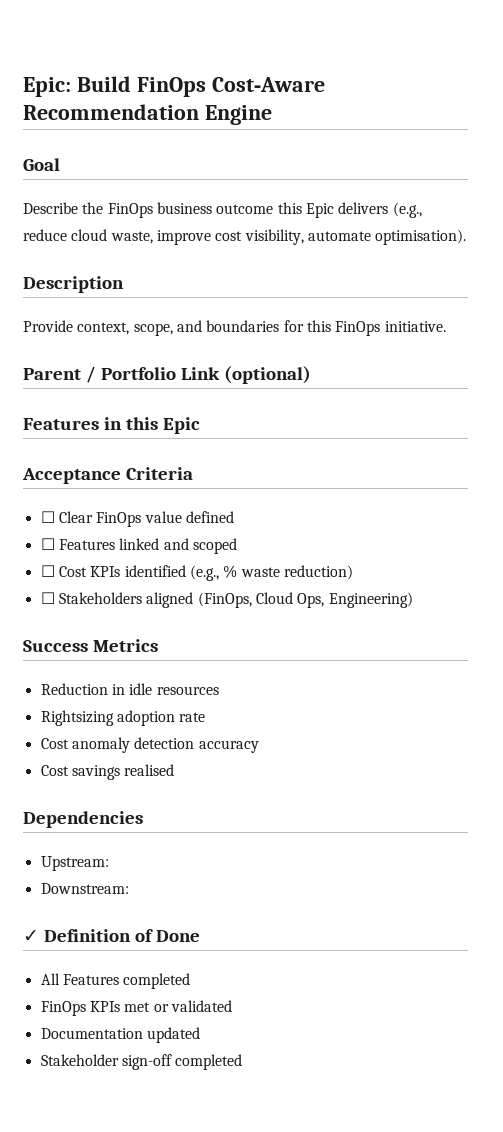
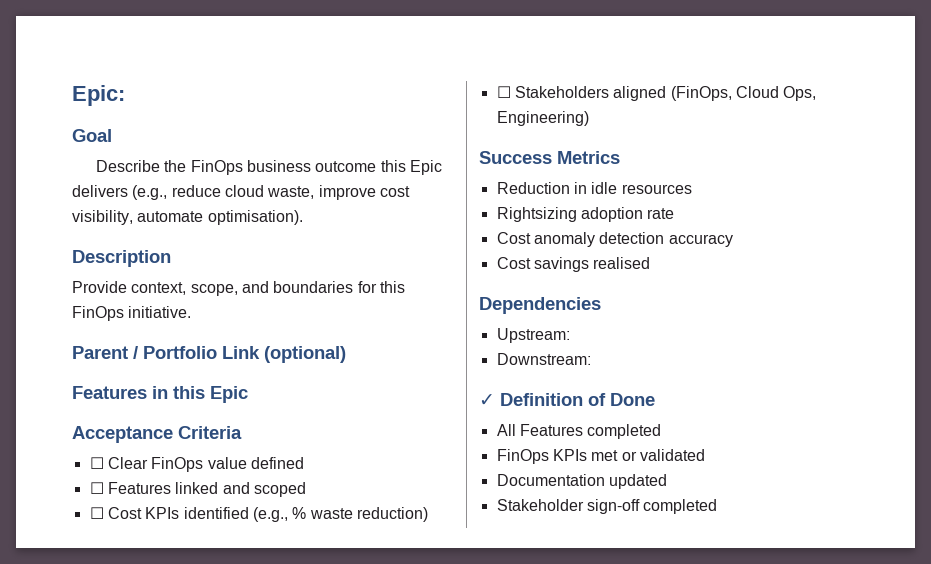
[76,76,325,97] [23,104,272,125] Build FinOps Cost‑Aware Recommendation Engine -> (125, 95) none

